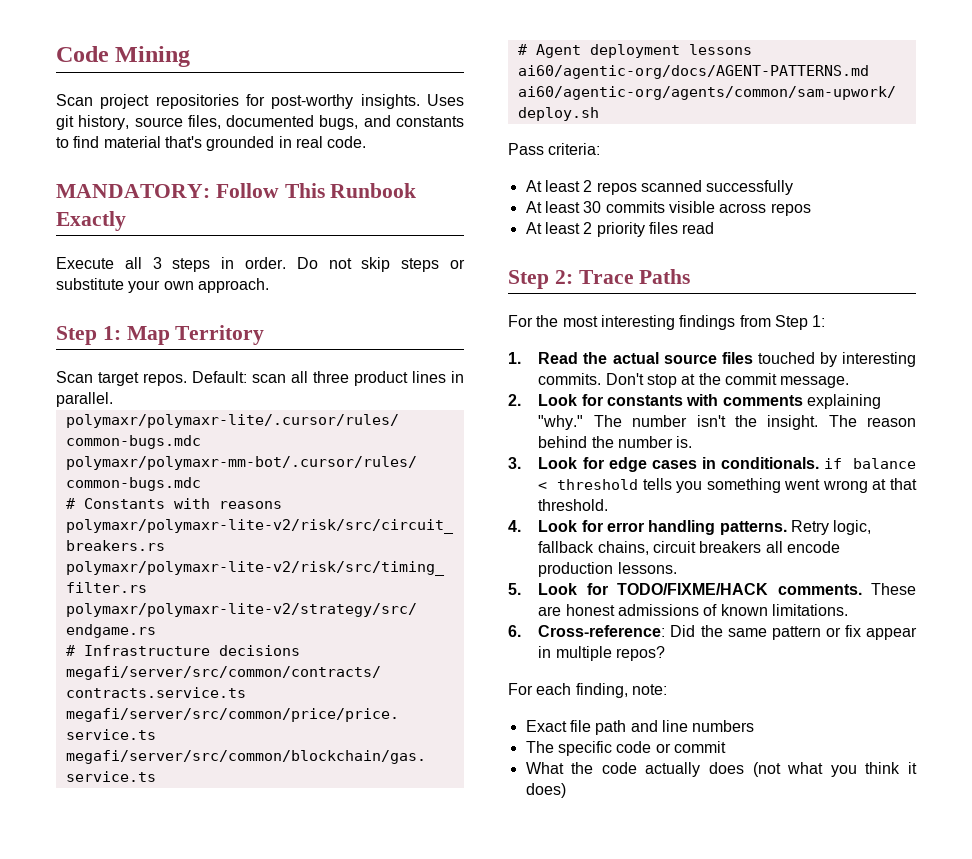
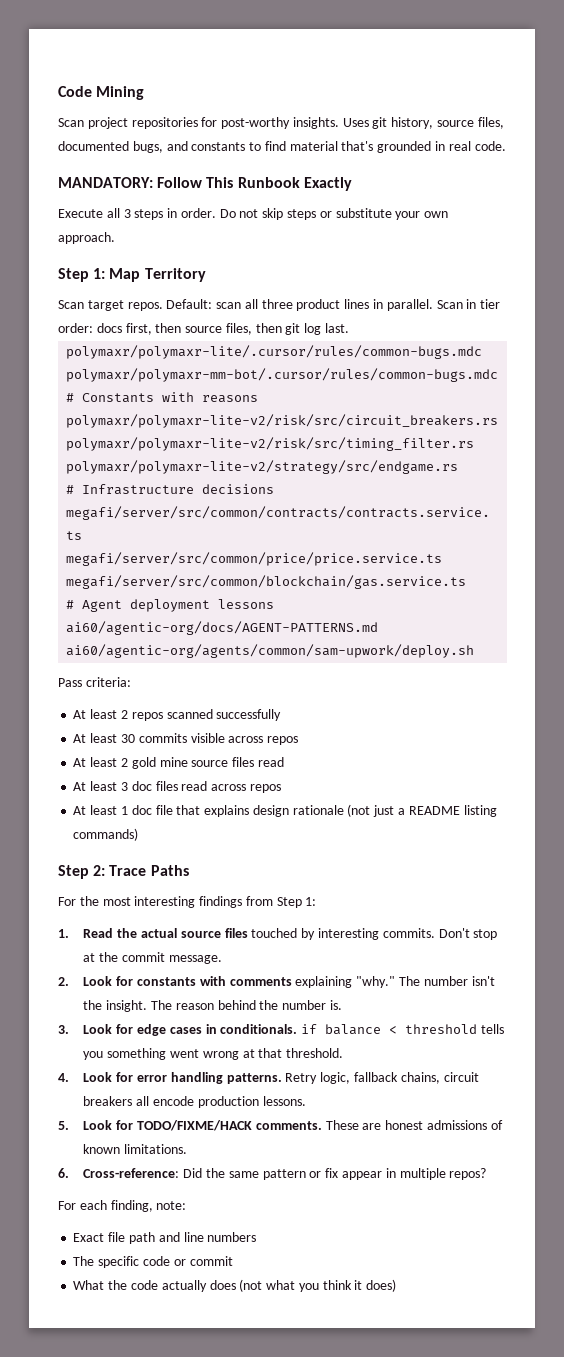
(113, 399) none -> [436,299,501,309] [58,323,350,335] Scan in tier order: docs first, then source files, then git log last.
[596,222,715,237] priority files read -> [131,757,284,769] [73,781,281,793] [73,804,497,817] [73,828,139,841] gold mine source files read // At least 3 doc files read across repos // At least 1 doc file that explains design rationale (not just a README listing commands)

